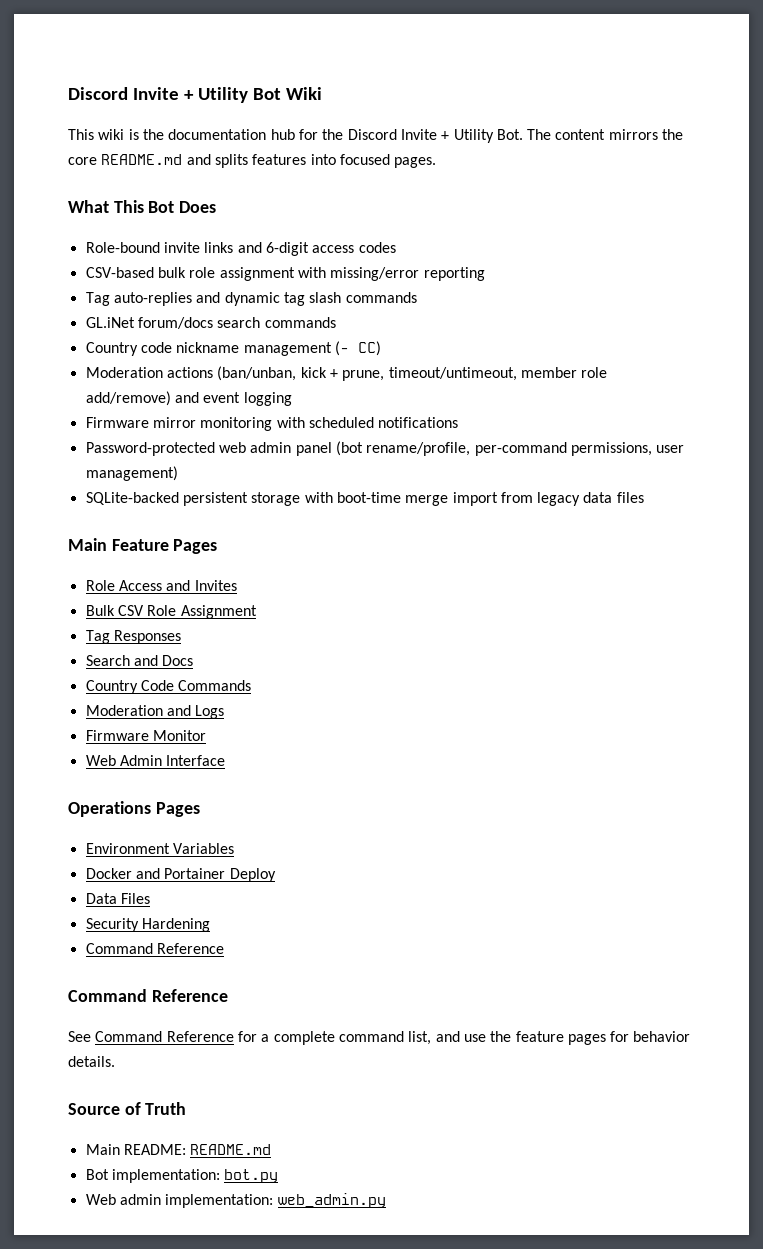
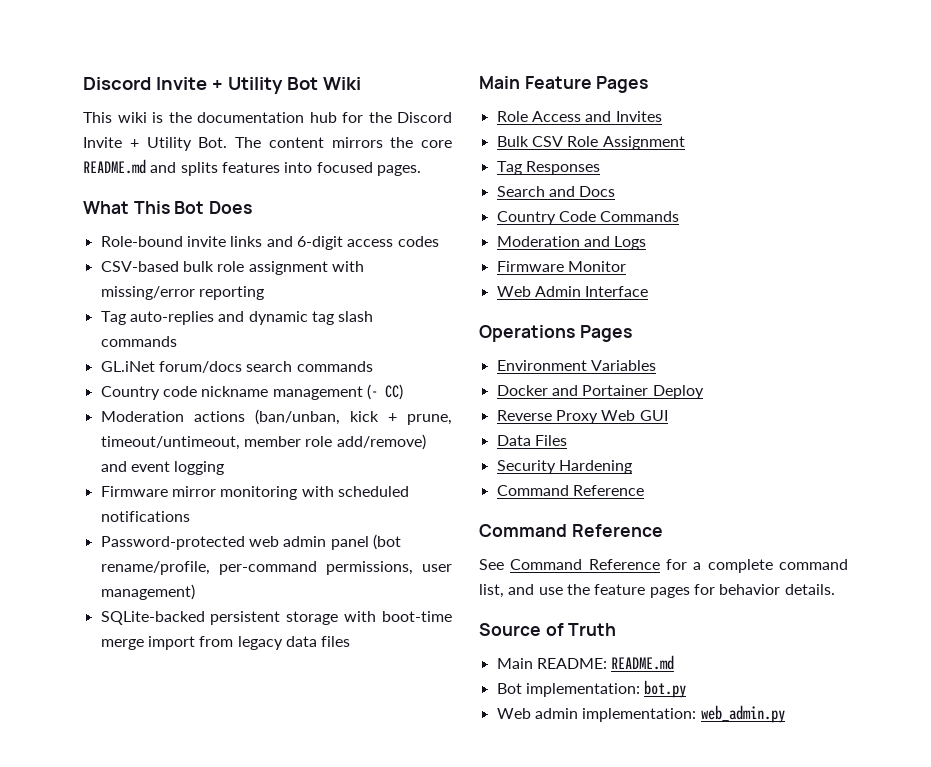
(276, 875) none -> [496,410,668,424] // Reverse Proxy Web GUI

